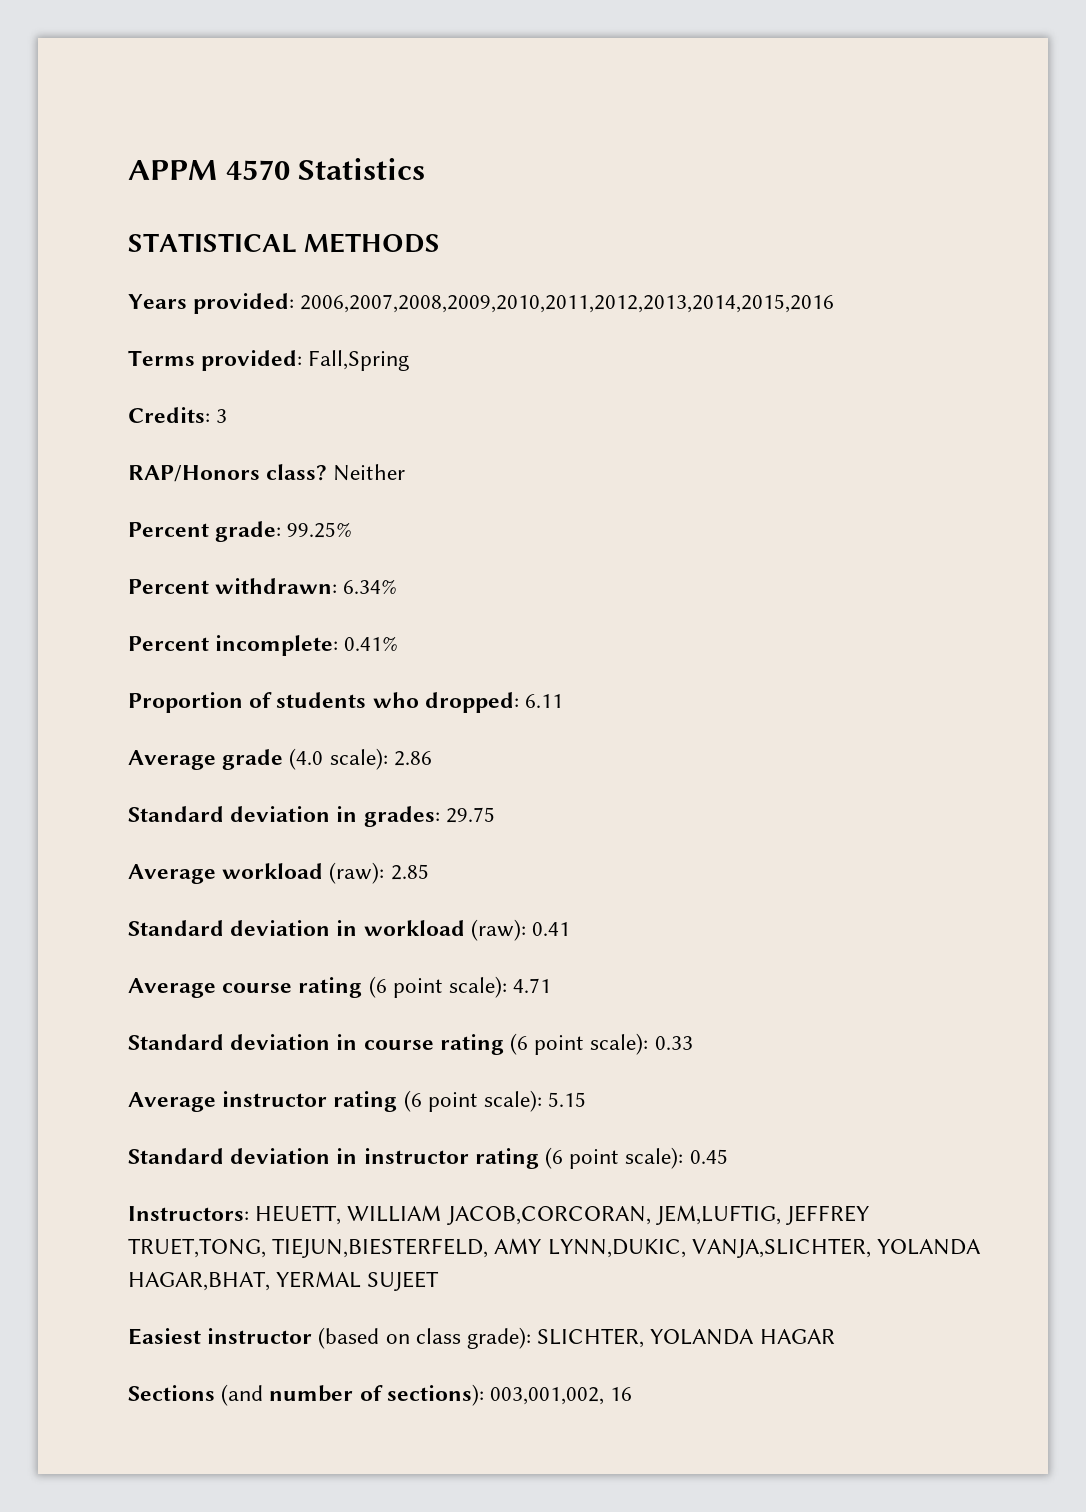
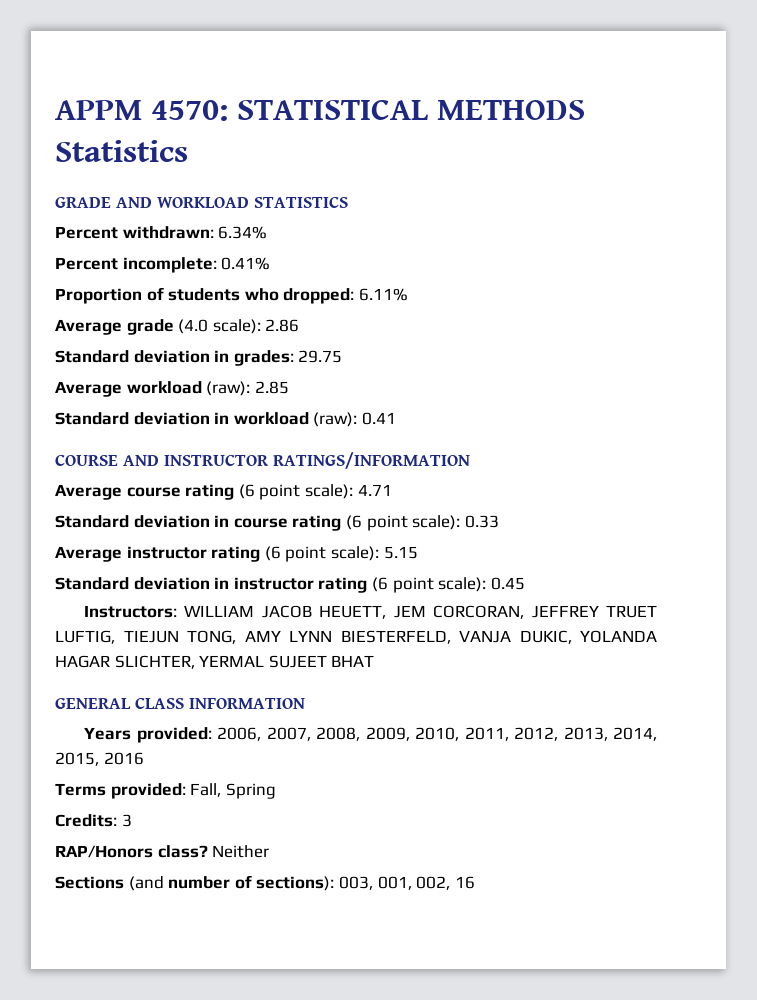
[225,158,426,180] [128,233,441,253] [128,293,835,314] [128,350,410,371] [128,407,228,423] [128,464,406,482] [128,521,353,542] 4570 Statistics // STATISTICAL METHODS // Years provided: 2006,2007,2008,2009,2010,2011,2012,2013,2014,2015,2016 // Terms provided: Fall,Spring // Credits: 3 // RAP/Honors class? Neither // Percent grade: 99.25% -> [151,99,585,121] [55,140,188,162] [55,197,348,208] 4570: STATISTICAL METHODS Statistics // GRADE AND WORKLOAD STATISTICS
[525,694,564,708] 6.11 -> [358,288,408,301] 6.11%
(571, 929) none -> [55,452,470,469] // COURSE AND INSTRUCTOR RATINGS/INFORMATION
[255,1205,870,1225] [128,1238,982,1258] [128,1271,440,1291] [128,1327,835,1349] HEUETT, WILLIAM JACOB,CORCORAN, JEM,LUFTIG, JEFFREY TRUET,TONG, TIEJUN,BIESTERFELD, AMY LYNN,DUKIC, VANJA,SLICHTER, YOLANDA HAGAR,BHAT, YERMAL SUJEET // Easiest instructor (based on class grade): SLICHTER, YOLANDA HAGAR -> [184,605,657,619] [55,630,657,644] [55,655,375,669] [55,698,305,709] [84,727,657,743] [55,752,144,766] [55,783,276,799] [55,814,132,827] [55,845,270,858] WILLIAM JACOB HEUETT, JEM CORCORAN, JEFFREY TRUET LUFTIG, TIEJUN TONG, AMY LYNN BIESTERFELD, VANJA DUKIC, YOLANDA HAGAR SLICHTER, YERMAL SUJEET BHAT // GENERAL CLASS INFORMATION // Years provided: 2006, 2007, 2008, 2009, 2010, 2011, 2012, 2013, 2014, 2015, 2016 // Terms provided: Fall, Spring // Credits: 3 // RAP/Honors class? Neither
[490,1387,605,1405] 003,001,002, -> [338,876,451,890] 003, 001, 002,

